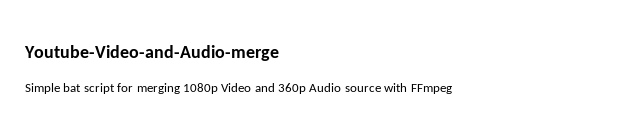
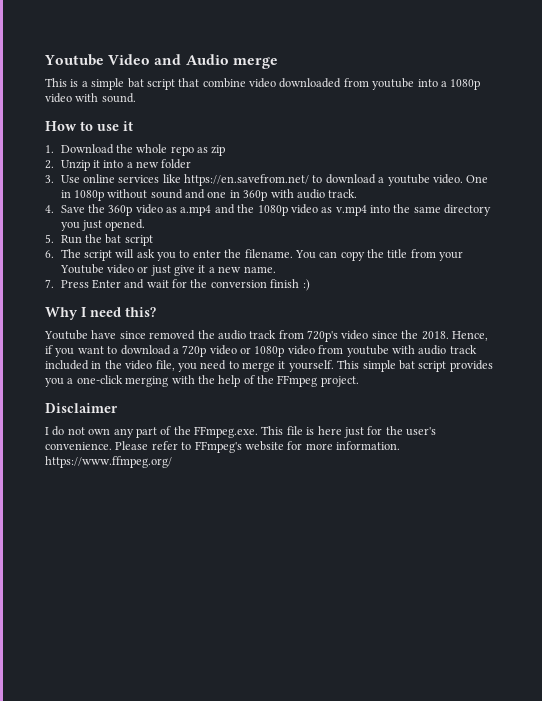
[24,45,279,61] [25,83,452,94] Youtube-Video-and-Audio-merge // Simple bat script for merging 1080p Video and 360p Audio source with FFmpeg -> [44,54,278,69] [45,78,481,90] [45,93,136,103] [45,121,133,131] [45,144,226,156] [45,159,192,171] [45,174,489,186] [60,189,358,201] [45,204,492,216] [60,219,146,231] [45,234,153,246] [45,249,464,261] [59,264,276,276] [45,279,310,291] [45,307,156,320] [44,330,488,342] [45,345,477,357] [45,360,493,372] [45,375,359,387] [45,403,118,413] [45,426,436,438] [45,441,400,453] [45,456,172,468] Youtube Video and Audio merge // This is a simple bat script that combine video downloaded from youtube into a 1080p video with sound. // How to use it // 1. Download the whole repo as zip // 2. Unzip it into a new folder // 3. Use online services like https://en.savefrom.net/ to download a youtube video. One in 1080p without sound and one in 360p with audio track. // 4. Save the 360p video as a.mp4 and the 1080p video as v.mp4 into the same directory you just opened. // 5. Run the bat script // 6. The script will ask you to enter the filename. You can copy the title from your Youtube video or just give it a new name. // 7. Press Enter and wait for the conversion finish :) // Why I need this? // Youtube have since removed the audio track from 720p's video since the 2018. Hence, if you want to download a 720p video or 1080p video from youtube with audio track included in the video file, you need to merge it yourself. This simple bat script provides you a one-click merging with the help of the FFmpeg project. // Disclaimer // I do not own any part of the FFmpeg.exe. This file is here just for the user's convenience. Please refer to FFmpeg's website for more information. https://www.ffmpeg.org/

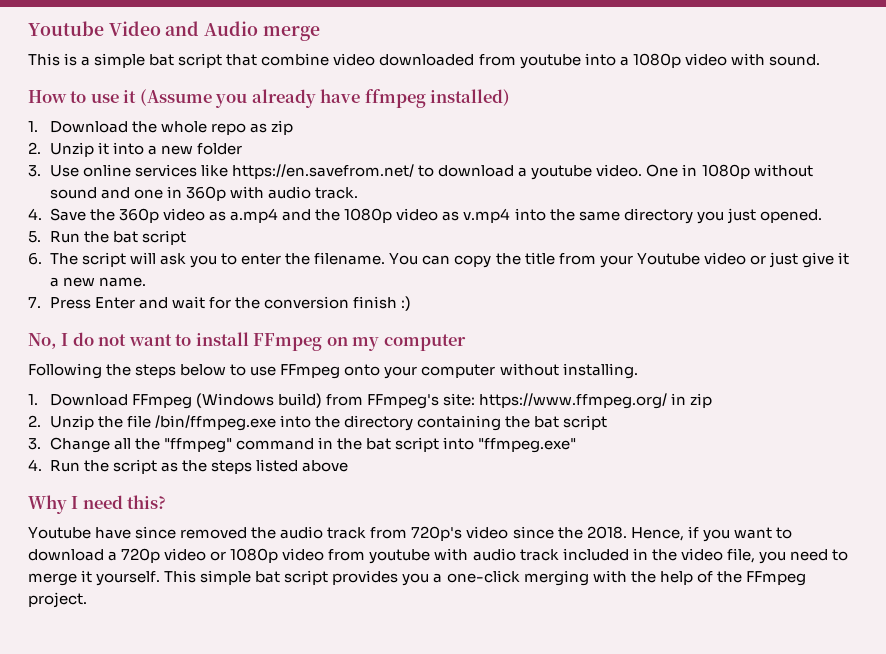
(133, 126) none -> [139,89,511,108] (Assume you already have ffmpeg installed)
(310, 285) none -> [28,332,466,351] [28,363,638,379] [28,393,713,409] [28,415,608,431] [28,437,577,453] [28,459,349,474] // No, I do not want to install FFmpeg on my computer // Following the steps below to use FFmpeg onto your computer without installing. // 1. Download FFmpeg (Windows build) from FFmpeg's site: https://www.ffmpeg.org/ in zip // 2. Unzip the file /bin/ffmpeg.exe into the directory containing the bat script // 3. Change all the "ffmpeg" command in the bat script into "ffmpeg.exe" // 4. Run the script as the steps listed above
[45,403,118,413] [45,426,436,438] [45,441,400,453] [45,456,172,468] // Disclaimer // I do not own any part of the FFmpeg.exe. This file is here just for the user's convenience. Please refer to FFmpeg's website for more information. https://www.ffmpeg.org/ -> (87, 600) none

